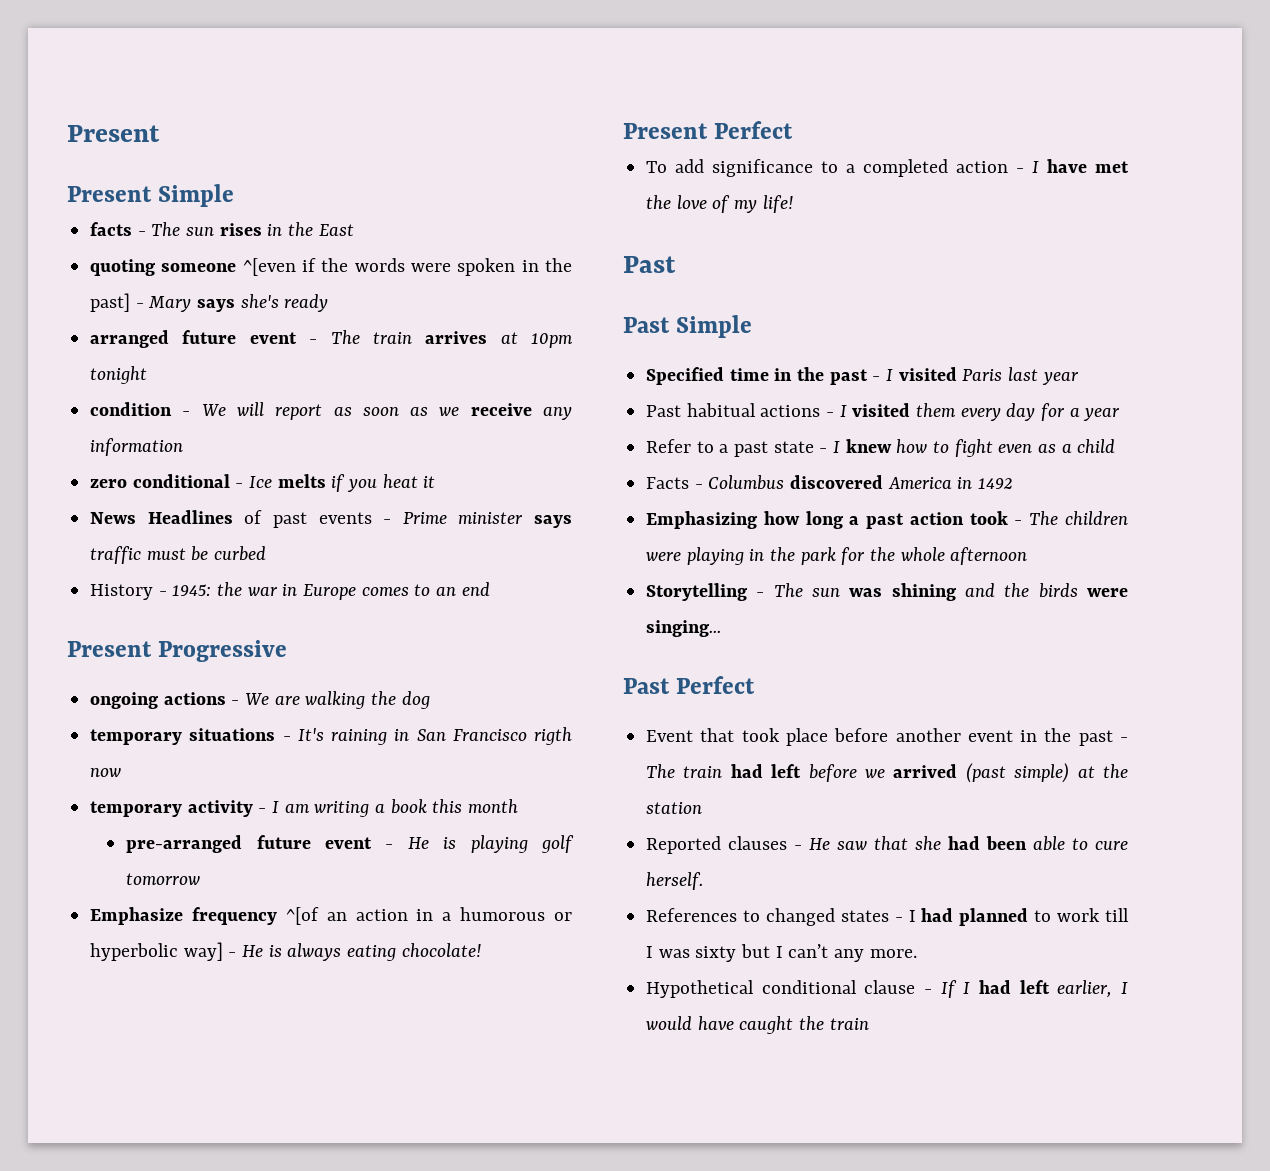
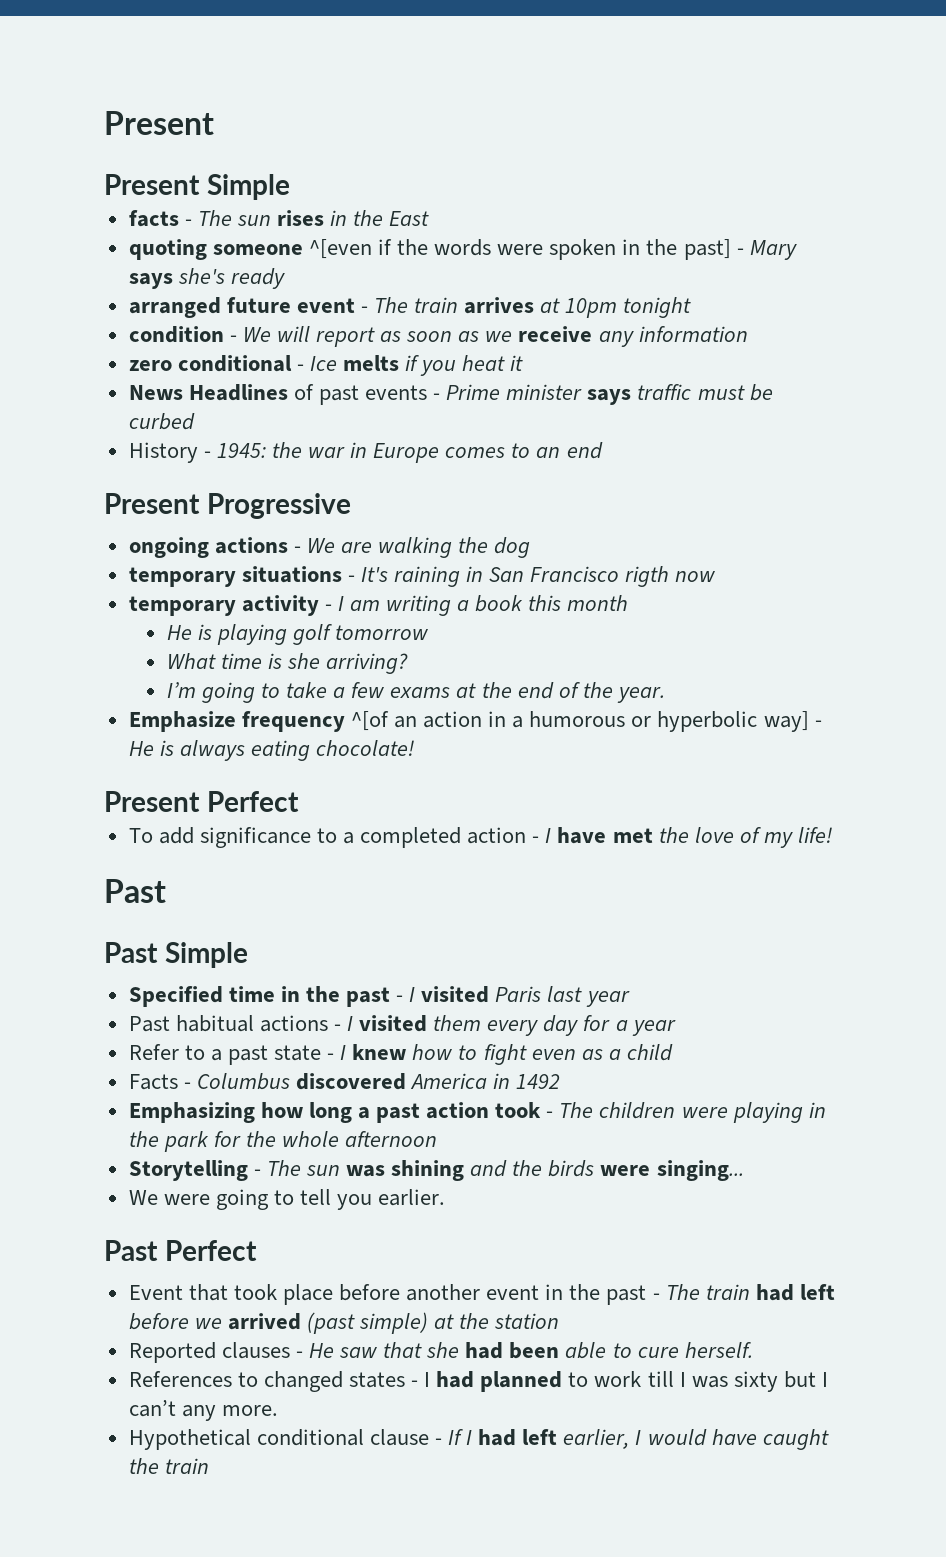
[126,835,394,853] pre-arranged future event - -> (629, 603) none
(201, 879) none -> [166,653,409,674] [166,682,665,703] // What time is she arriving? // I’m going to take a few exams at the end of the year.
(722, 628) none -> [128,1189,446,1210] // We were going to tell you earlier.

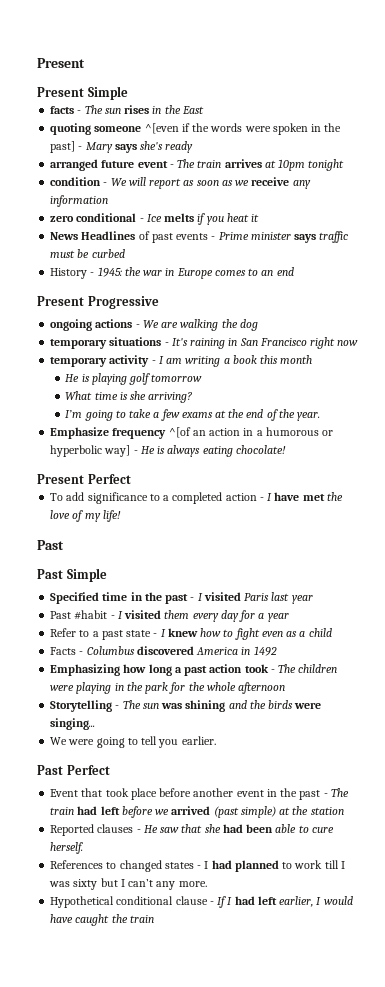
[625,566,670,587] rigth -> [310,337,336,349] right
[175,1015,328,1032] habitual actions -> [74,610,108,620] #habit

